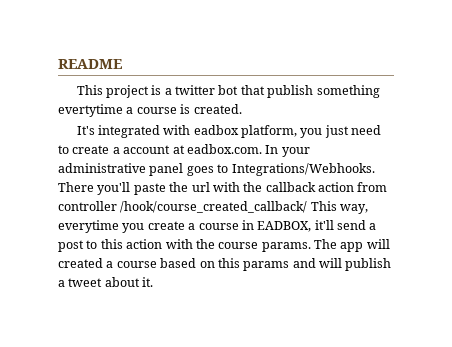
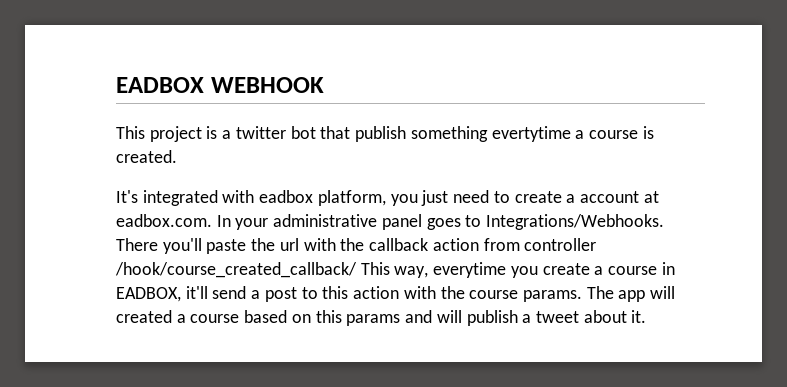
[58,59,122,69] README -> [116,77,324,93] EADBOX WEBHOOK

